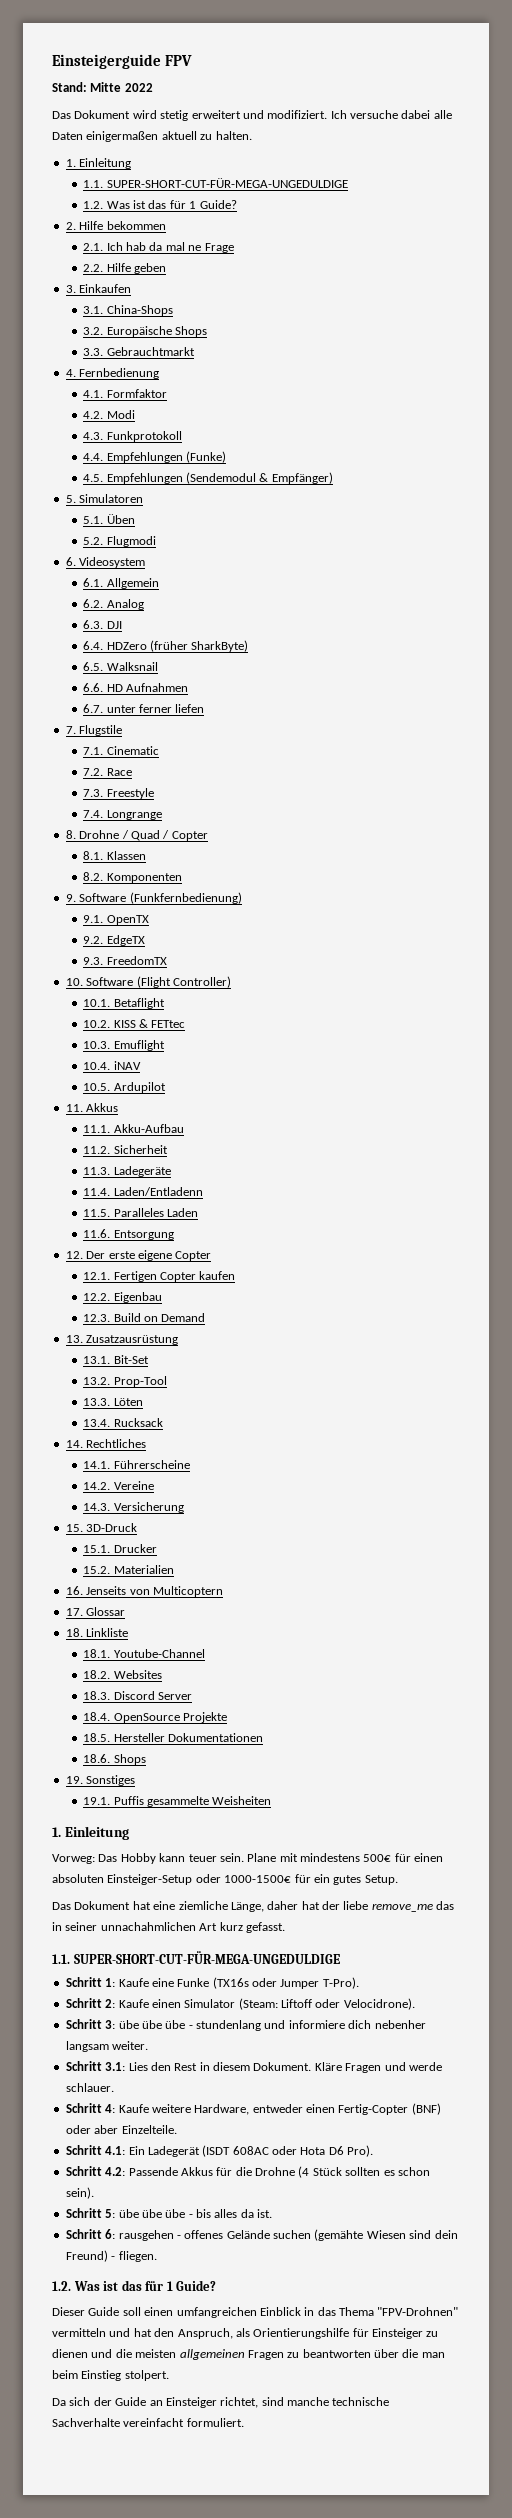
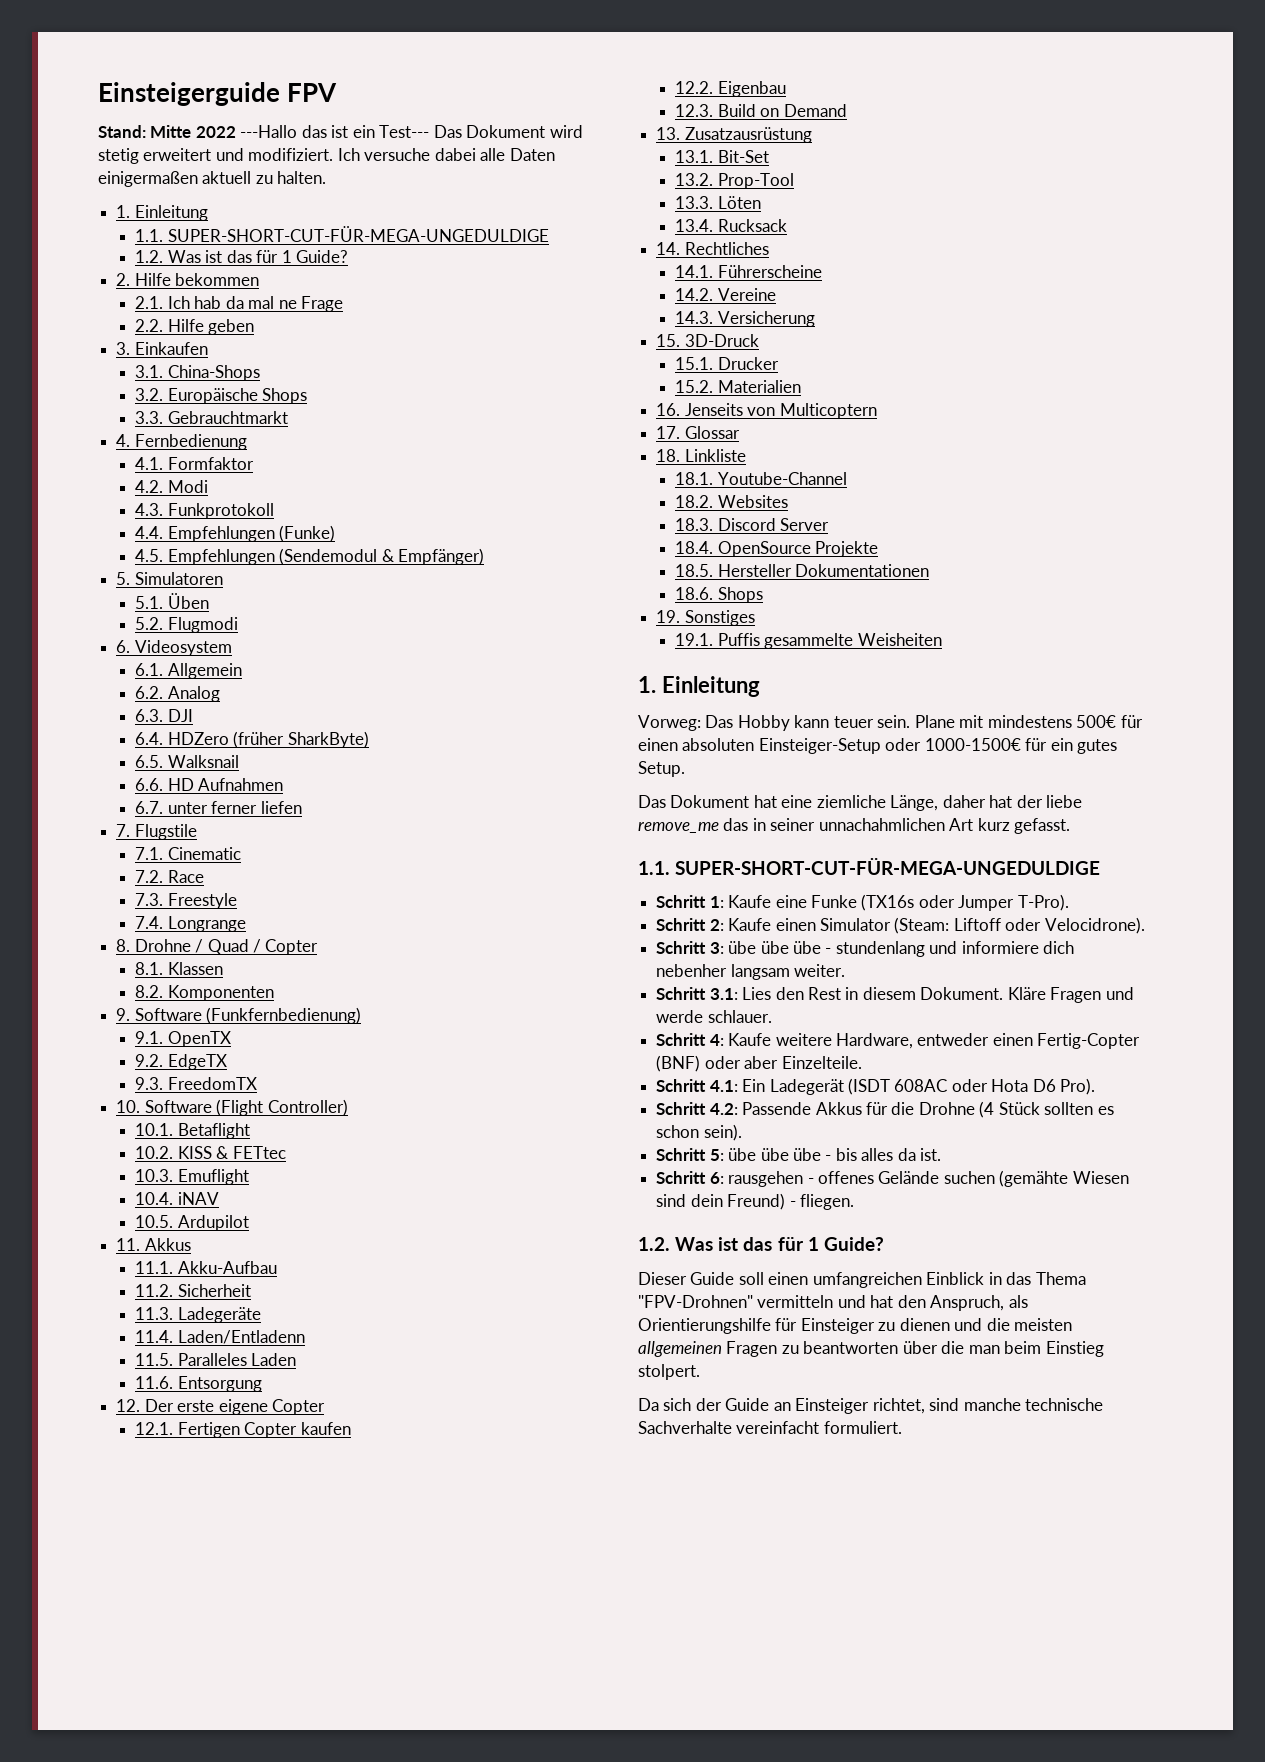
(153, 87) // -> [240,125,430,138] ---Hallo das ist ein Test---

